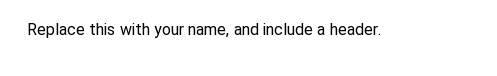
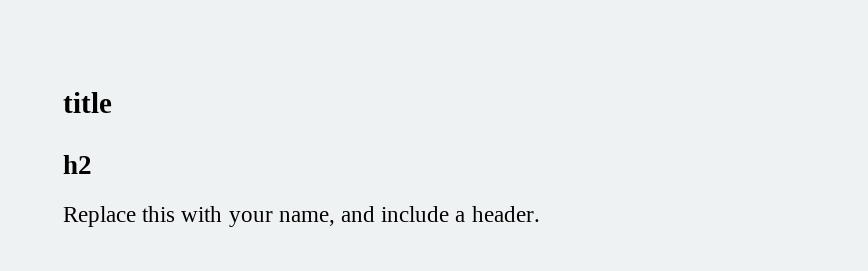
(27, 30) none -> [63,92,112,113] [63,155,92,174] title // h2 //

